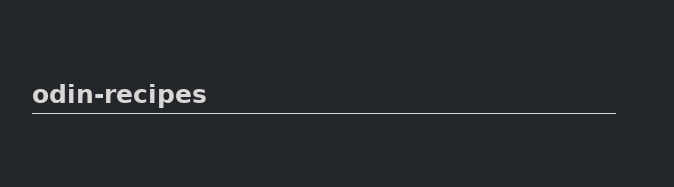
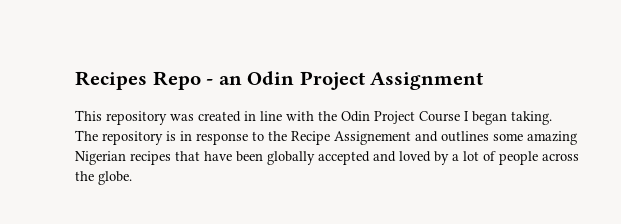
[32,84,207,108] odin-recipes -> [75,71,484,90] [75,110,552,125] [75,130,577,145] [75,151,579,165] [75,171,132,185] Recipes Repo - an Odin Project Assignment // This repository was created in line with the Odin Project Course I began taking. // The repository is in response to the Recipe Assignement and outlines some amazing Nigerian recipes that have been globally accepted and loved by a lot of people across the globe.

